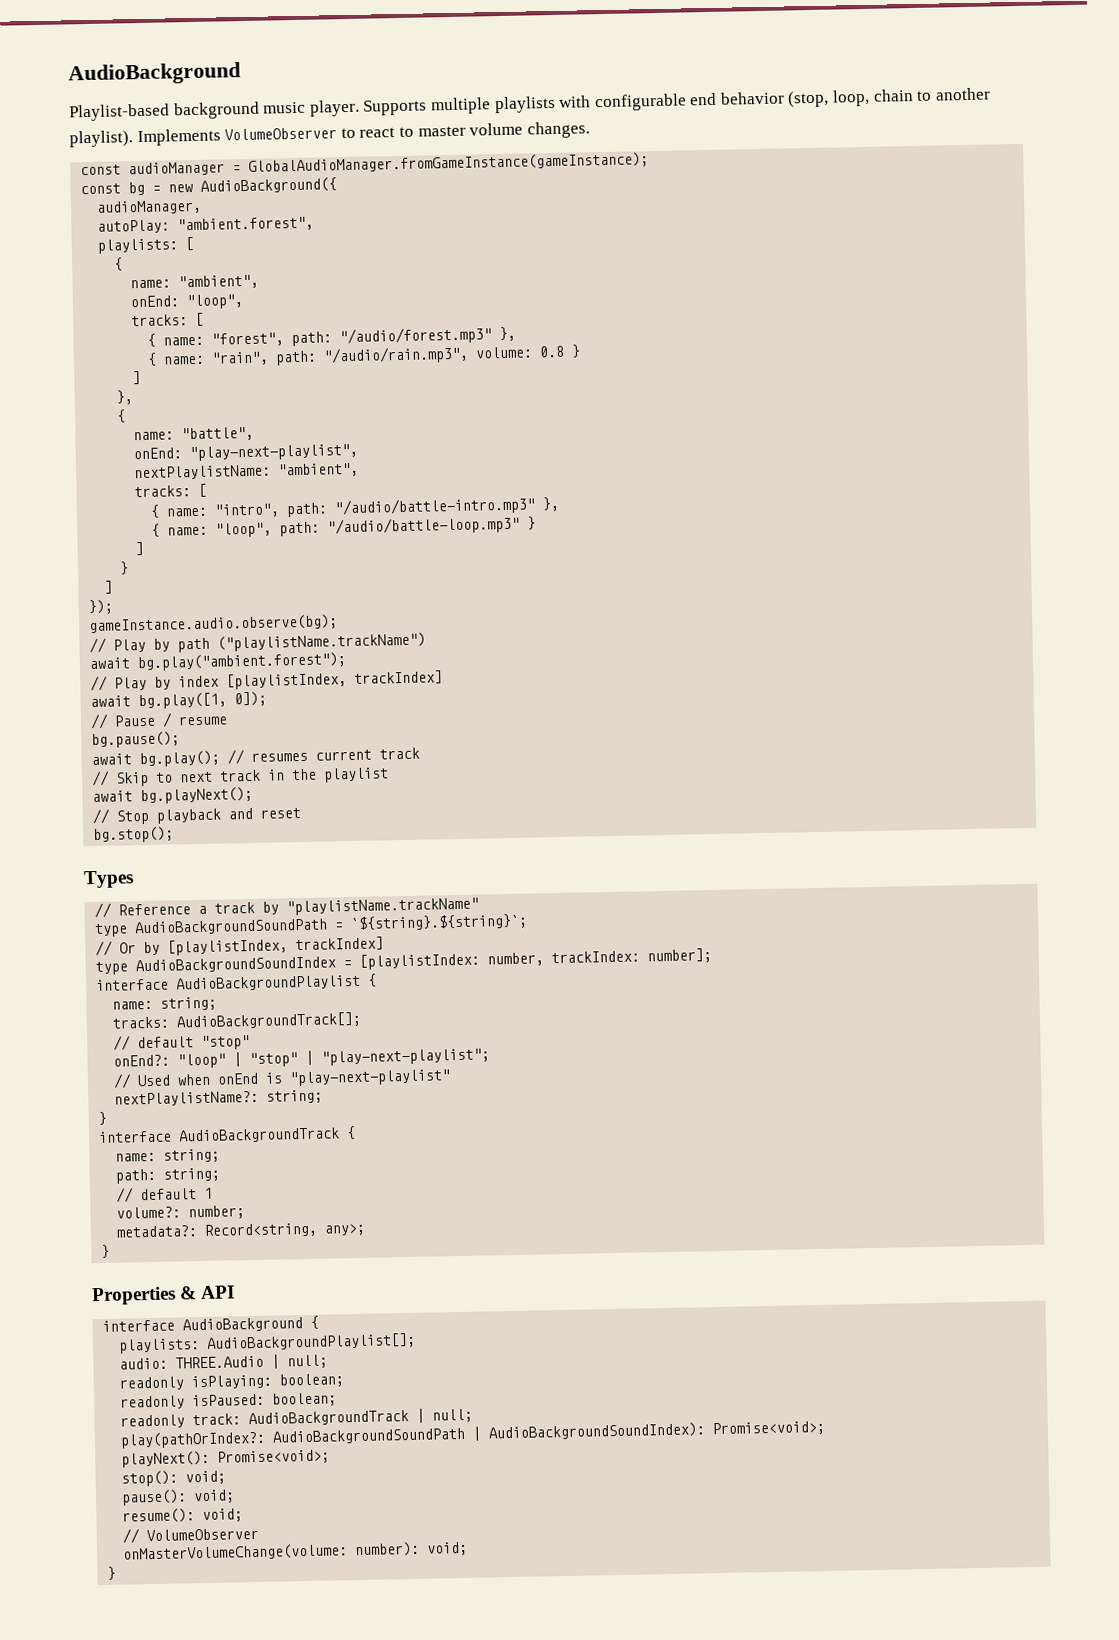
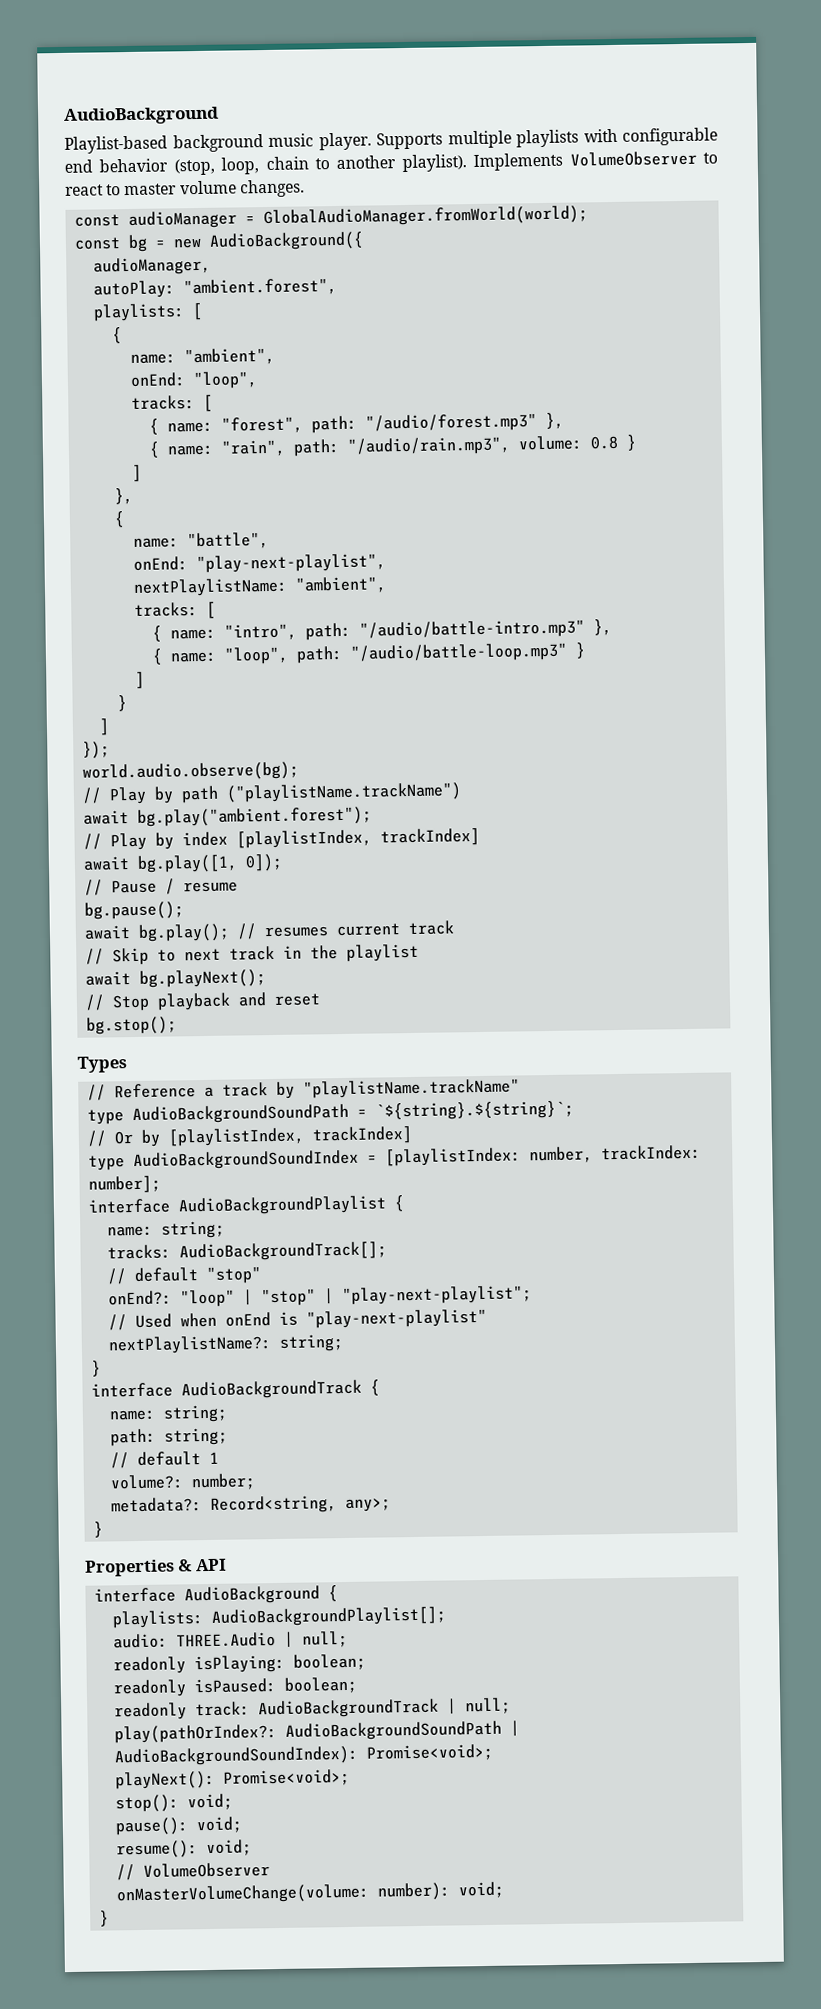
[248,152,650,174] GlobalAudioManager.fromGameInstance(gameInstance); -> [263,205,589,228] GlobalAudioManager.fromWorld(world);
[89,614,339,634] gameInstance.audio.observe(bg); -> [82,761,300,782] world.audio.observe(bg);

